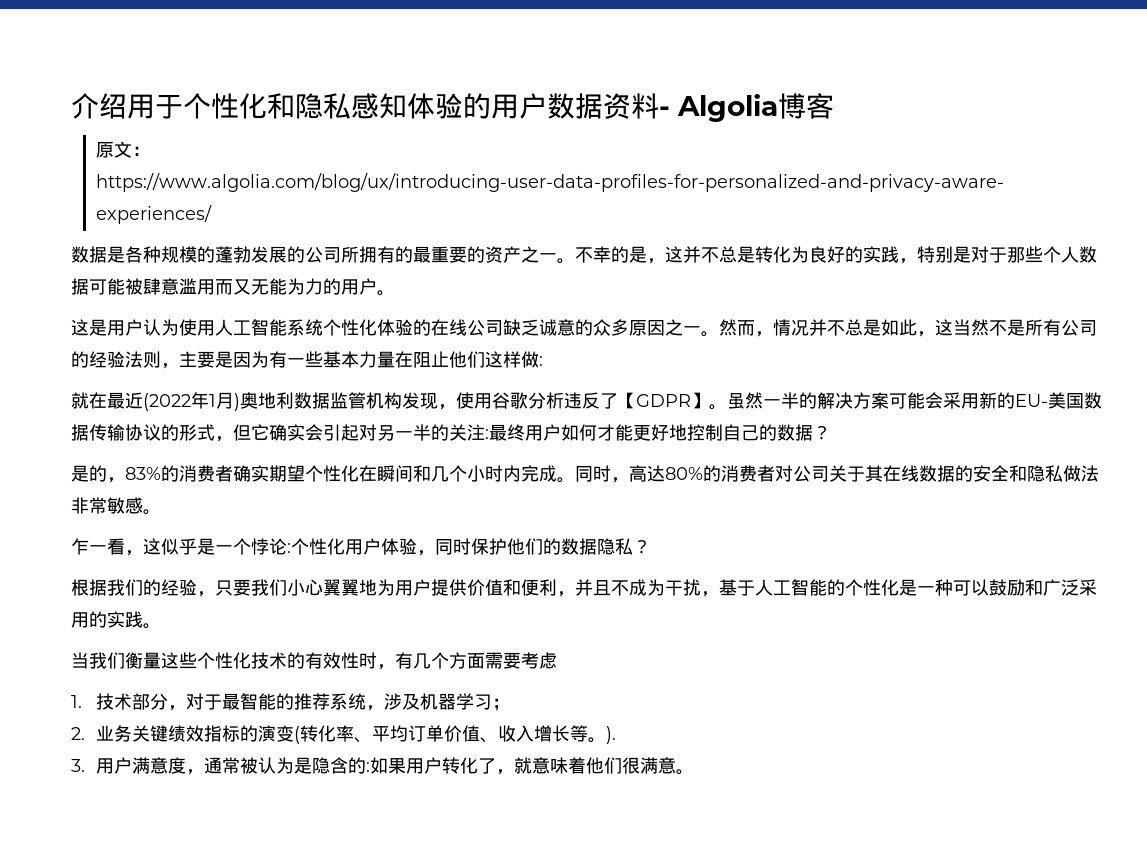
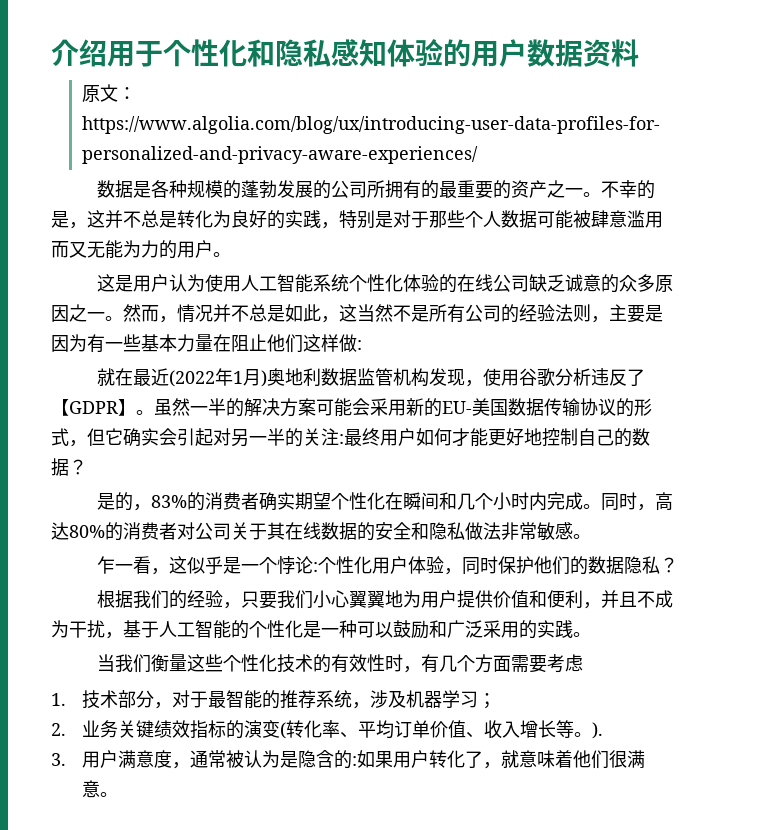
[659,93,834,122] - Algolia博客 -> (639, 53) none

